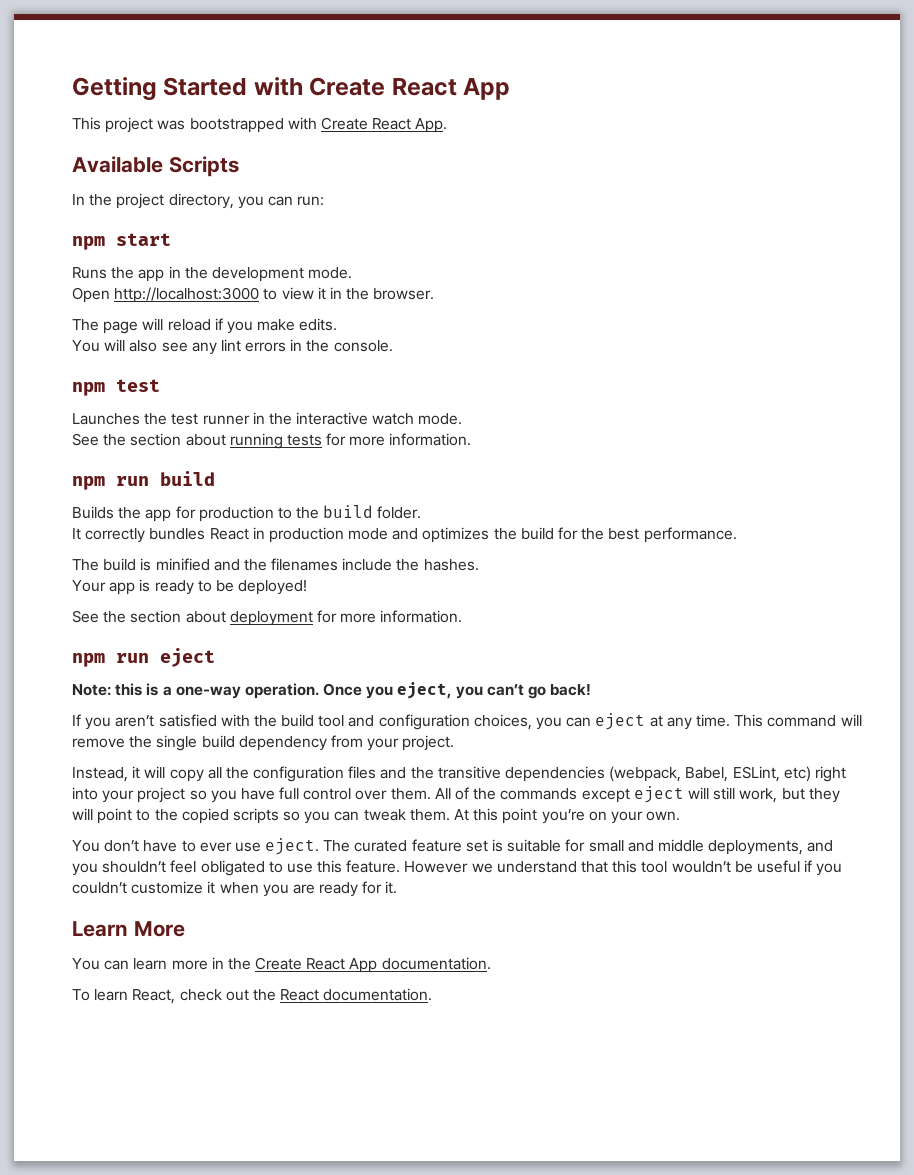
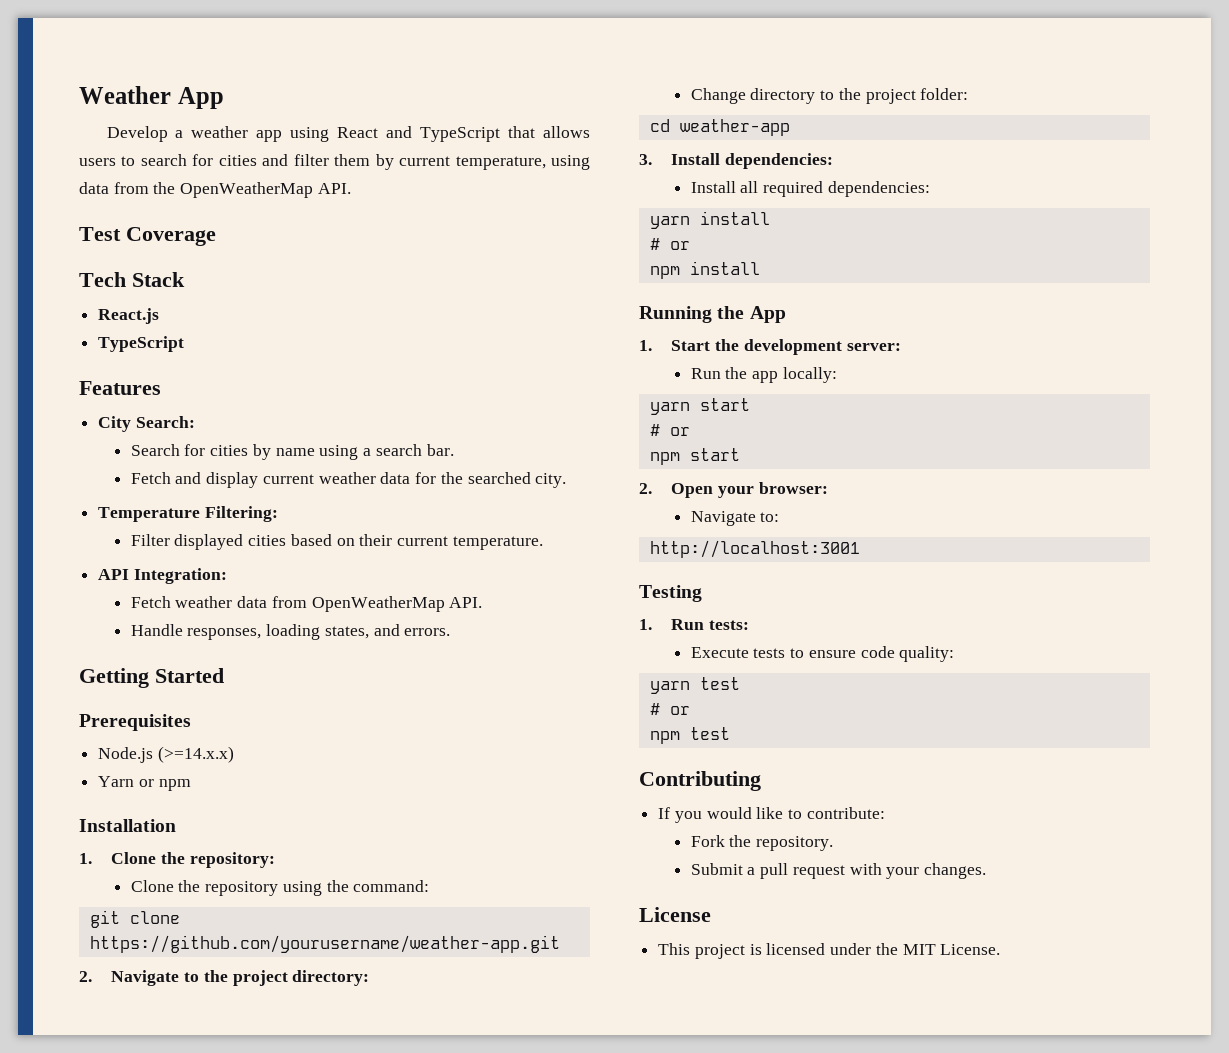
[72,77,511,101] [72,117,448,133] [72,156,239,177] [72,193,325,209] [72,233,171,250] [72,266,353,282] [72,287,435,303] [72,318,338,334] [72,339,393,355] [72,379,160,396] [72,412,463,425] [72,433,472,449] [72,471,215,490] [72,505,422,522] [72,527,737,543] [72,558,479,571] [72,579,308,595] [72,610,463,626] [72,648,215,667] [72,682,592,699] [72,713,862,730] [72,735,455,751] [72,766,846,782] [72,786,840,803] [72,808,681,824] [72,838,834,855] [72,860,843,876] [72,881,398,897] [72,921,185,937] [72,957,491,973] [72,988,433,1004] Getting Started with Create React App // This project was bootstrapped with Create React App. // Available Scripts // In the project directory, you can run: // npm start // Runs the app in the development mode. // Open http://localhost:3000 to view it in the browser. // The page will reload if you make edits. // You will also see any lint errors in the console. // npm test // Launches the test runner in the interactive watch mode. // See the section about running tests for more information. // npm run build // Builds the app for production to the build folder. // It correctly bundles React in production mode and optimizes the build for the best performance. // The build is minified and the filenames include the hashes. // Your app is ready to be deployed! // See the section about deployment for more information. // npm run eject // Note: this is a one-way operation. Once you eject, you can’t go back! // If you aren’t satisfied with the build tool and configuration choices, you can eject at any time. This command will remove the single build dependency from your project. // Instead, it will copy all the configuration files and the transitive dependencies (webpack, Babel, ESLint, etc) right into your project so you have full control over them. All of the commands except eject will still work, but they will point to the copied scripts so you can tweak them. At this point you’re on your own. // You don’t have to ever use eject. The curated feature set is suitable for small and middle deployments, and you shouldn’t feel obligated to use this feature. However we understand that this tool wouldn’t be useful if you couldn’t customize it when you are ready for it. // Learn More // You can learn more in the Create React App documentation. // To learn React, check out the React documentation. -> [79,86,224,109] [106,126,590,142] [79,154,590,170] [79,182,351,198] [79,227,216,246] [79,272,185,287] [98,308,160,324] [98,336,185,352] [79,381,161,395] [98,416,195,432] [130,444,454,460] [130,472,567,488] [98,506,278,522] [130,534,543,550] [98,568,227,584] [130,596,483,612] [130,624,451,640] [79,668,224,688] [79,714,191,731] [98,746,234,763] [98,776,191,791] [79,819,176,832] [79,852,275,868] [130,880,430,896] [89,910,180,928] [89,935,560,953] [79,970,370,986] [690,88,969,104] [649,119,790,136] [639,153,834,169] [690,181,930,197] [649,211,770,229] [649,238,690,250] [649,261,760,279] [639,306,786,323] [639,339,901,355] [690,367,837,383] [649,398,750,415] [649,424,690,436] [649,448,740,465] [639,482,828,498] [690,511,780,526] [649,540,860,558] [639,585,702,602] [639,619,750,630] [690,646,955,662] [649,677,740,694] [649,703,690,715] [649,727,730,744] [639,771,761,791] [658,807,885,823] [690,835,834,851] [690,863,987,879] [639,907,711,922] [658,943,1001,959] Weather App // Develop a weather app using React and TypeScript that allows users to search for cities and filter them by current temperature, using data from the OpenWeatherMap API. // Test Coverage // Tech Stack // React.js // TypeScript // Features // City Search: // Search for cities by name using a search bar. // Fetch and display current weather data for the searched city. // Temperature Filtering: // Filter displayed cities based on their current temperature. // API Integration: // Fetch weather data from OpenWeatherMap API. // Handle responses, loading states, and errors. // Getting Started // Prerequisites // Node.js (>=14.x.x) // Yarn or npm // Installation // 1. Clone the repository: // Clone the repository using the command: // git clone https://github.com/yourusername/weather-app.git // 2. Navigate to the project directory: // Change directory to the project folder: // cd weather-app // 3. Install dependencies: // Install all required dependencies: // yarn install // # or // npm install // Running the App // 1. Start the development server: // Run the app locally: // yarn start // # or // npm start // 2. Open your browser: // Navigate to: // http://localhost:3001 // Testing // 1. Run tests: // Execute tests to ensure code quality: // yarn test // # or // npm test // Contributing // If you would like to contribute: // Fork the repository. // Submit a pull request with your changes. // License // This project is licensed under the MIT License.

